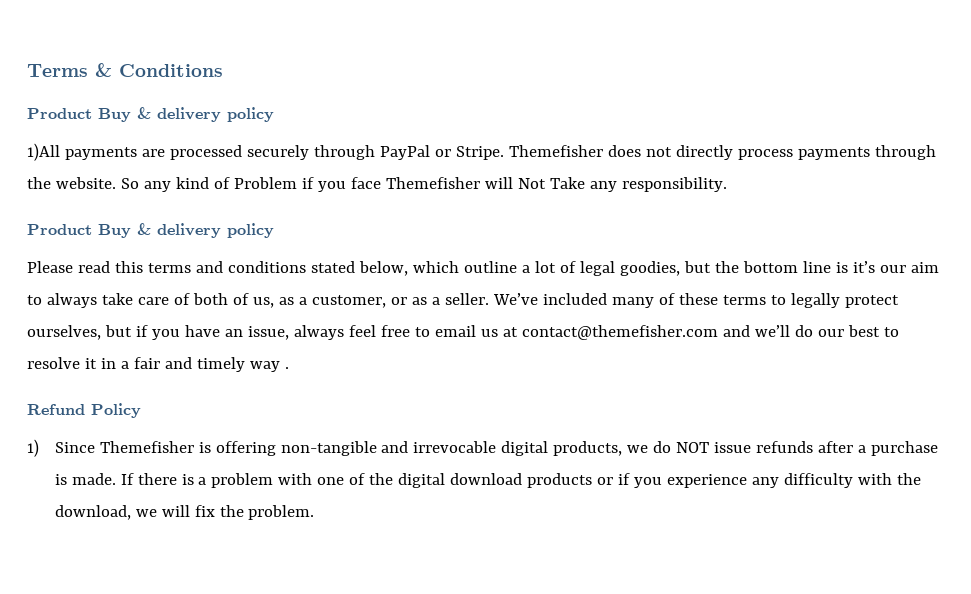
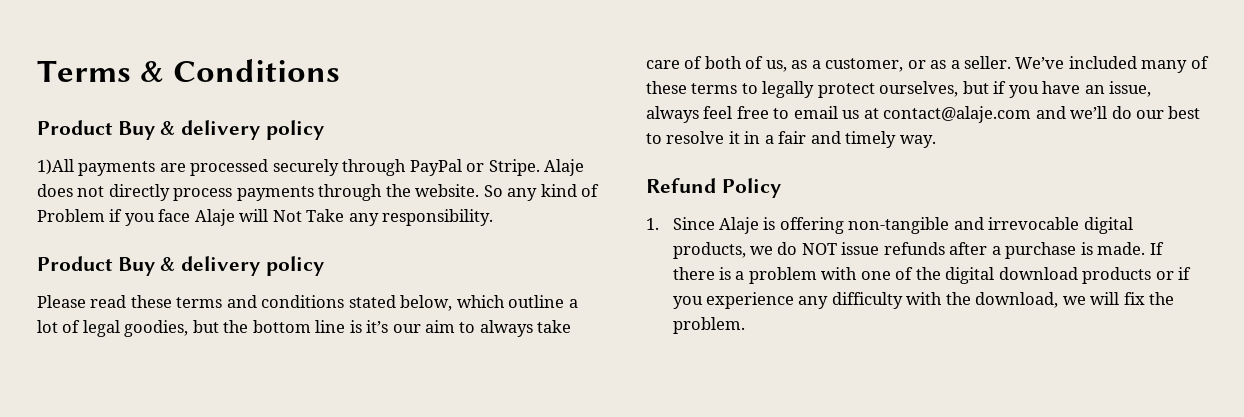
[508,145,603,157] Themefisher -> [544,159,585,176] Alaje
[385,177,480,189] Themefisher -> [194,209,235,226] Alaje
[114,261,143,273] this -> [130,295,172,308] these
[521,325,718,340] contact@themefisher.com -> [883,106,1032,123] contact@alaje.com
[249,361,289,372] way . -> [899,135,936,148] way.
[27,439,194,457] 1) Since Themefisher -> [646,217,759,234] 1. Since Alaje

